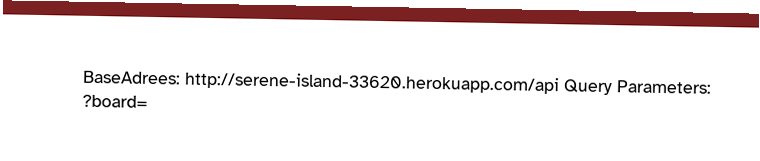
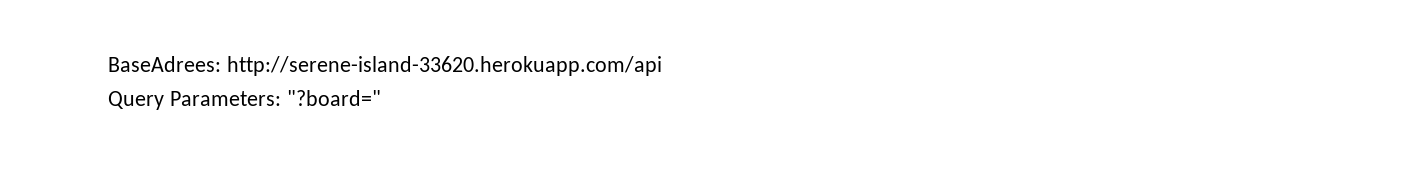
(560, 83) none -> (662, 66) //
[82,94,148,108] ?board= -> [286,90,381,106] "?board="

